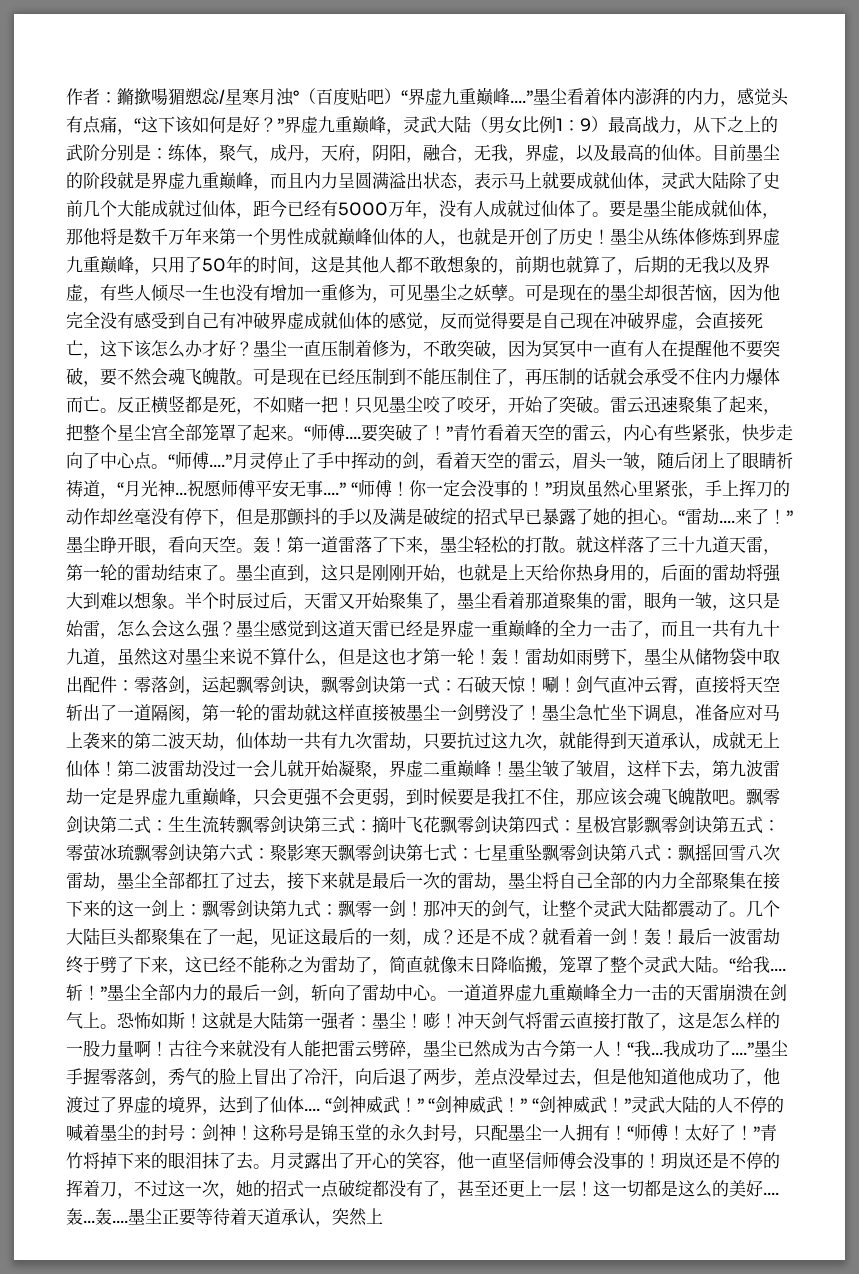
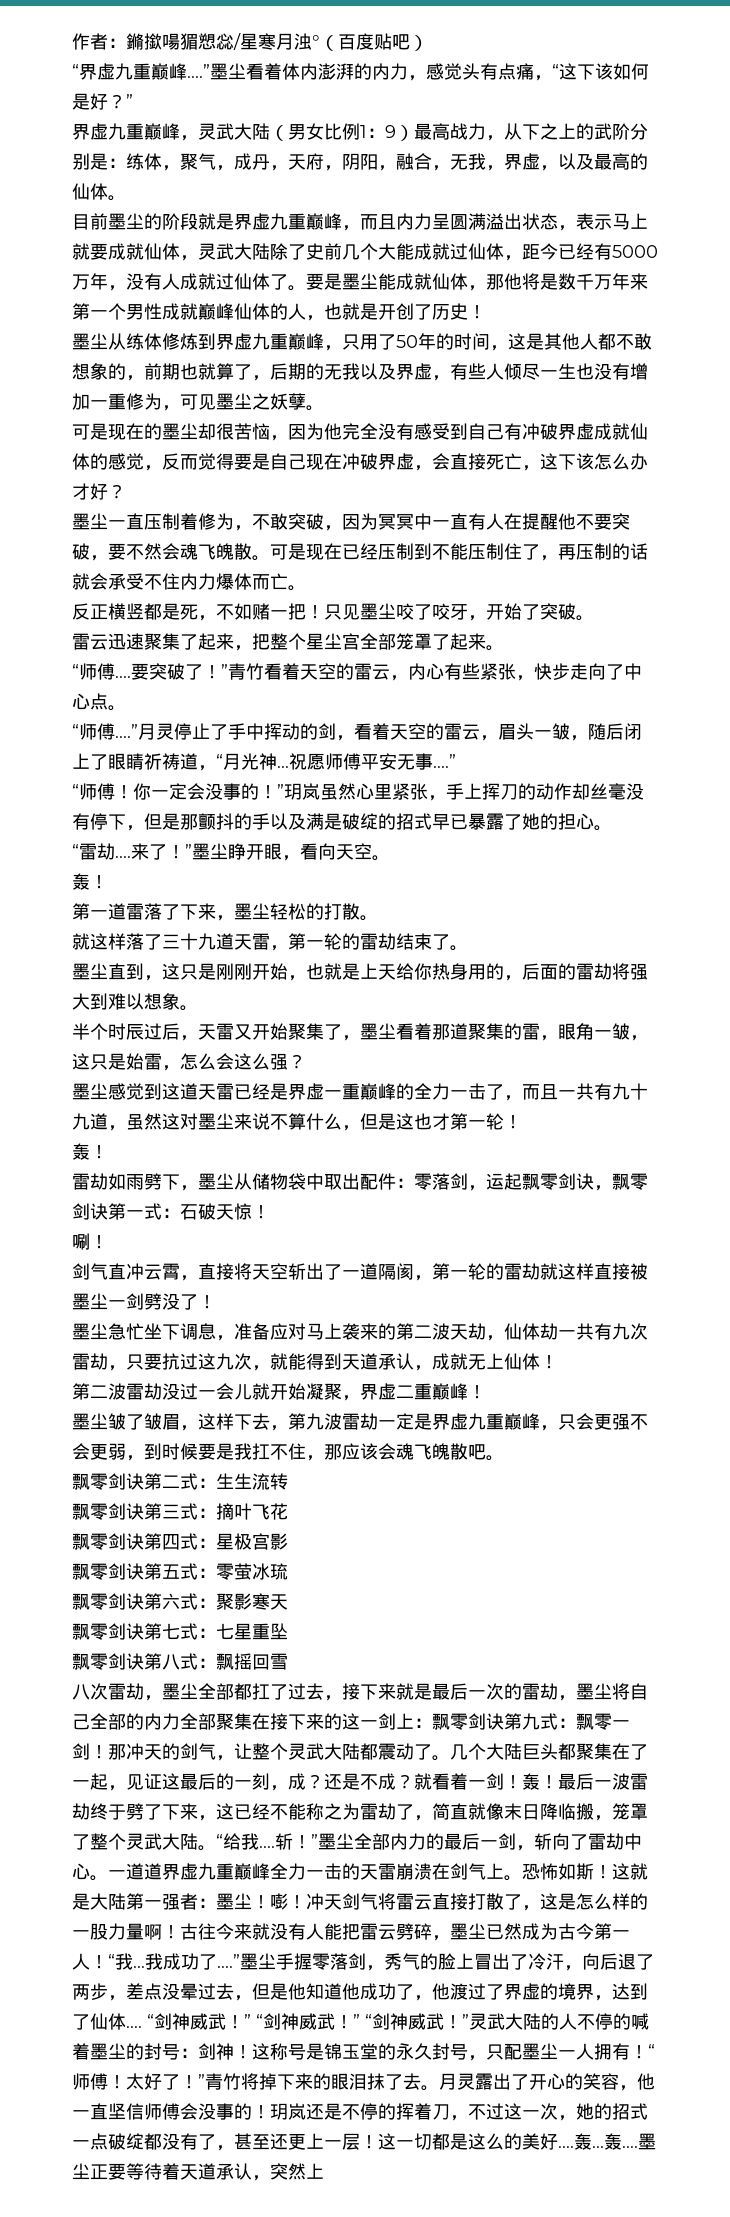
(401, 96) none -> (428, 43) //
(284, 124) none -> (133, 101) //
(712, 158) none -> (126, 198) //
(610, 236) none -> (486, 312) //
(525, 298) none -> (324, 408) //
(253, 348) none -> (126, 491) //
(117, 410) none -> (306, 588) //
(610, 410) none -> (594, 618) //
(304, 438) none -> (504, 648) //
(168, 466) none -> (126, 708) //
(346, 488) none -> (456, 761) //
(678, 522) none -> (612, 828) //
[253,536,287,553] 轰！ -> [72,873,108,890] // 轰！ //
(576, 550) none -> (378, 918) //
(236, 578) none -> (468, 948) //
(185, 606) none -> (198, 1008) //
(236, 628) none -> (306, 1061) //
[491,648,525,665] 轰！ -> [72,1143,108,1160] // 轰！ //
(542, 684) none -> (270, 1212) //
(576, 684) none -> (108, 1242) //
(542, 712) none -> (216, 1302) //
(117, 768) none -> (558, 1362) //
(508, 768) none -> (486, 1392) //
(746, 802) none -> (504, 1458) //
(236, 825) none -> (288, 1481) //
(440, 824) none -> (288, 1511) //
(644, 824) none -> (288, 1541) //
(135, 852) none -> (288, 1571) //
(338, 852) none -> (288, 1602) //
(542, 852) none -> (288, 1631) //
(746, 852) none -> (288, 1661) //

